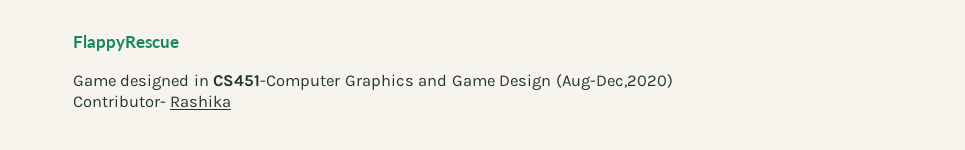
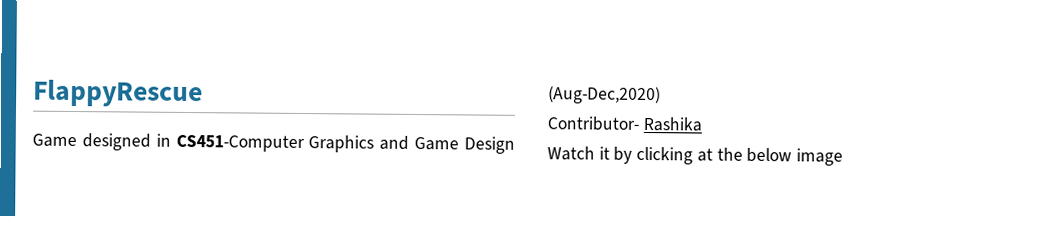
(232, 101) none -> [547,146,844,166] // Watch it by clicking at the below image

